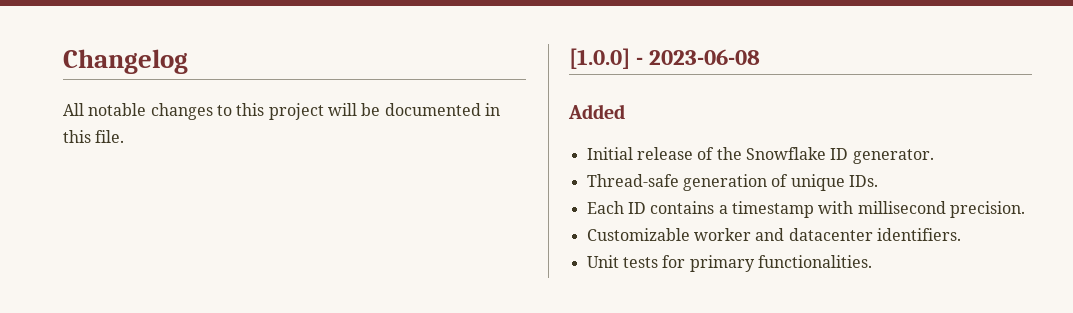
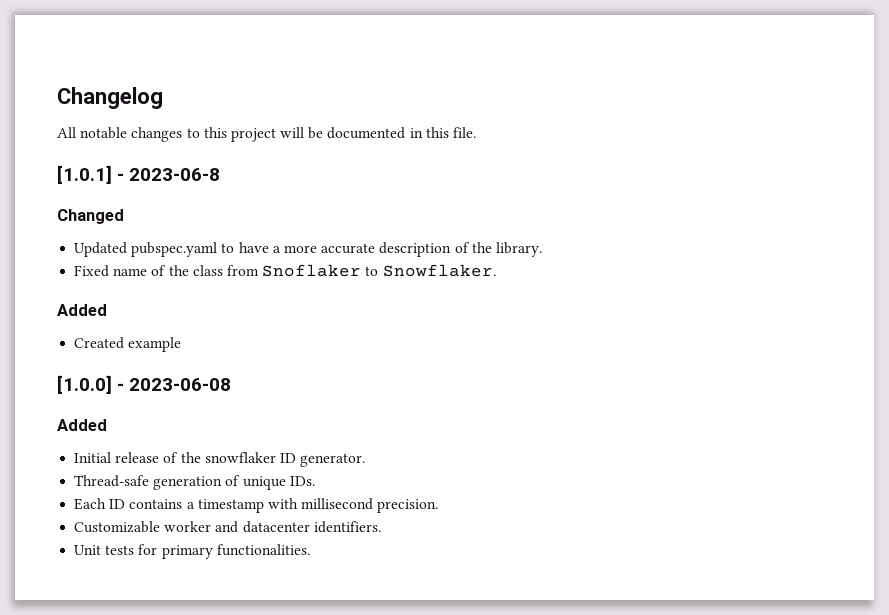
(125, 136) none -> [57,165,221,184] [57,209,124,224] [74,242,542,257] [74,264,496,277] [57,304,107,316] [74,337,182,352] // [1.0.1] - 2023-06-8 // Changed // Updated pubspec.yaml to have a more accurate description of the library. // Fixed name of the class from Snoflaker to Snowflaker. // Added // Created example
[745,147,826,160] Snowflake -> [204,452,276,463] snowflaker

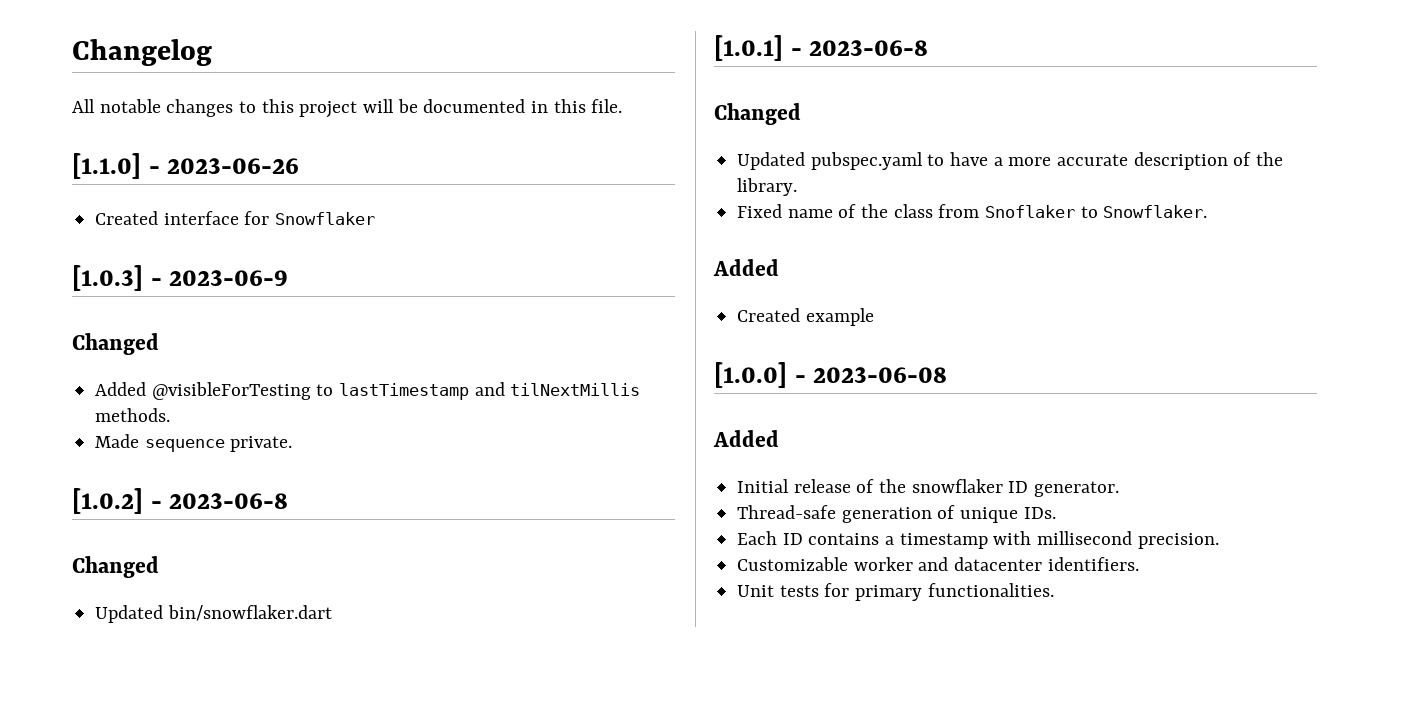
(477, 132) none -> [72,153,300,179] [95,211,376,225] [72,265,289,291] [72,333,159,355] [95,382,641,400] [95,408,171,422] [95,434,293,452] [72,488,289,514] [72,556,159,578] [95,605,332,623] // [1.1.0] - 2023-06-26 // Created interface for Snowflaker // [1.0.3] - 2023-06-9 // Changed // Added @visibleForTesting to lastTimestamp and tilNextMillis methods. // Made sequence private. // [1.0.2] - 2023-06-8 // Changed // Updated bin/snowflaker.dart

